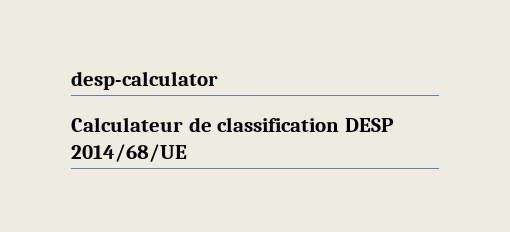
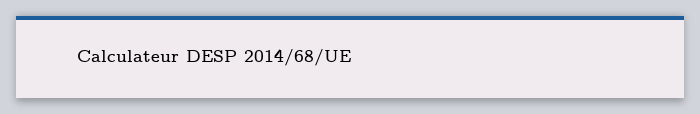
[71,71,218,90] [71,117,340,132] desp-calculator // Calculateur de classification -> [77,50,179,62] Calculateur

